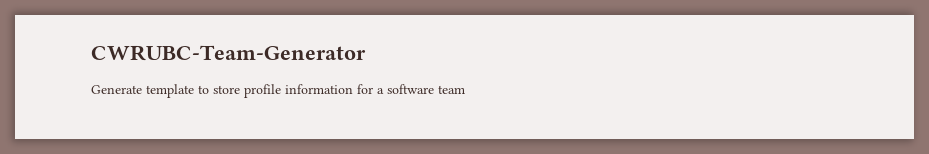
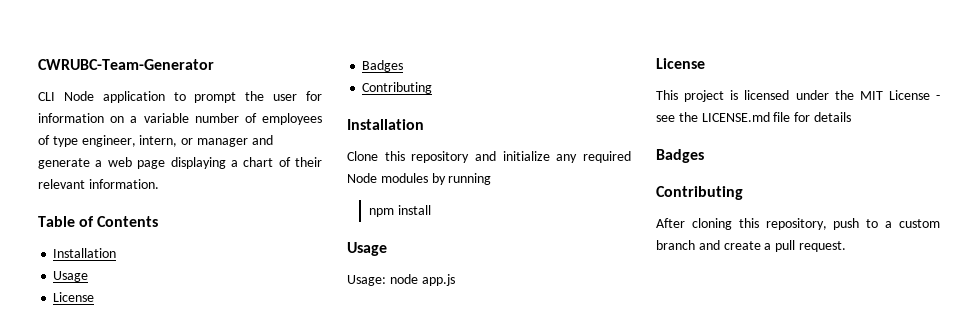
[91,84,465,98] Generate template to store profile information for a software team -> [38,91,322,103] [38,113,322,125] [38,135,273,147] [38,157,322,169] [38,179,159,189] [38,216,159,227] [53,248,117,258] [53,271,89,282] [53,292,95,302] [362,60,404,72] [362,82,433,94] [347,119,424,130] [347,151,631,163] [347,173,492,185] [368,205,431,217] [347,242,387,256] [347,274,455,286] [656,58,705,69] [656,90,940,102] [656,112,851,122] [656,149,704,163] [656,186,743,200] [656,218,940,230] [656,240,846,252] CLI Node application to prompt the user for information on a variable number of employees of type engineer, intern, or manager and generate a web page displaying a chart of their relevant information. // Table of Contents // Installation // Usage // License // Badges // Contributing // Installation // Clone this repository and initialize any required Node modules by running // npm install // Usage // Usage: node app.js // License // This project is licensed under the MIT License - see the LICENSE.md file for details // Badges // Contributing // After cloning this repository, push to a custom branch and create a pull request.

